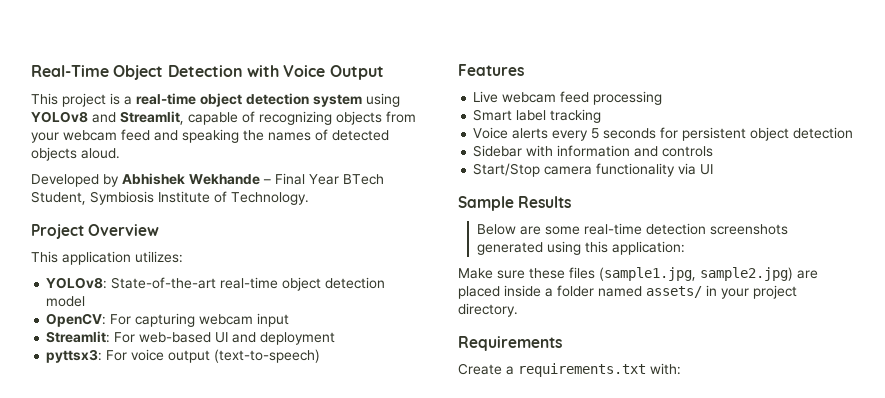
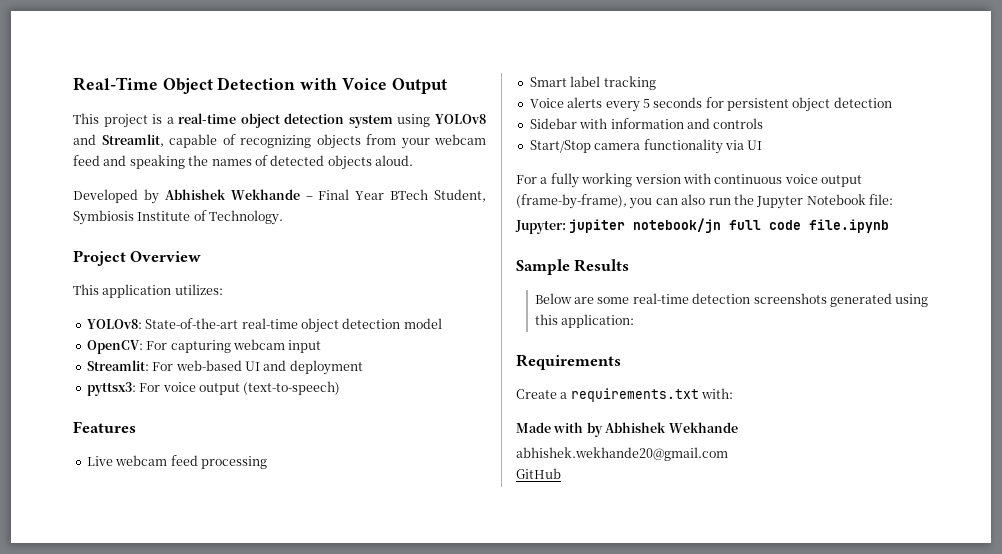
(714, 169) none -> [516,173,862,188] [516,194,893,209] [515,218,890,234] // For a fully working version with continuous voice output (frame-by-frame), you can also run the Jupyter Notebook file: // Jupyter: jupiter notebook/jn full code file.ipynb
[458,267,818,281] [458,285,797,299] [458,303,518,317] // Make sure these files (sample1.jpg, sample2.jpg) are placed inside a folder named assets/ in your project directory. -> (635, 321) none
(681, 369) none -> [516,422,738,437] [516,447,728,461] [516,468,561,479] // Made with by Abhishek Wekhande // abhishek.wekhande20@gmail.com // GitHub

